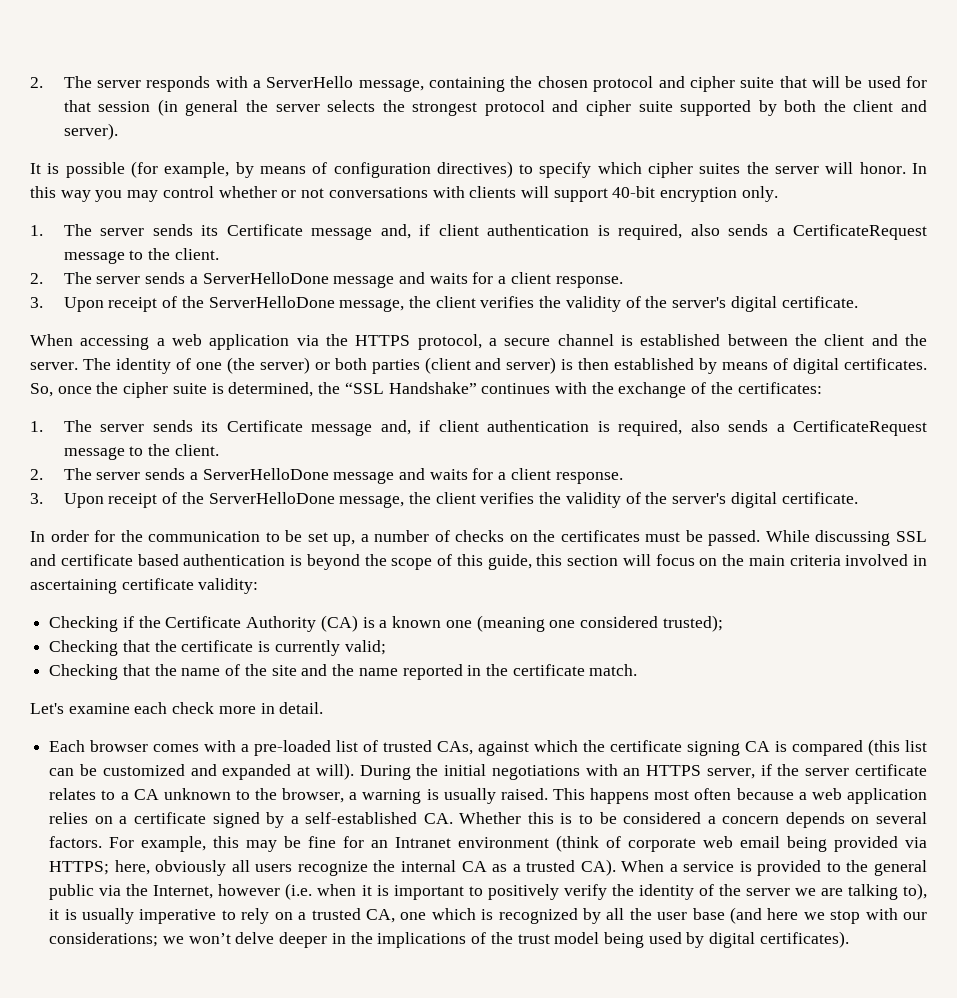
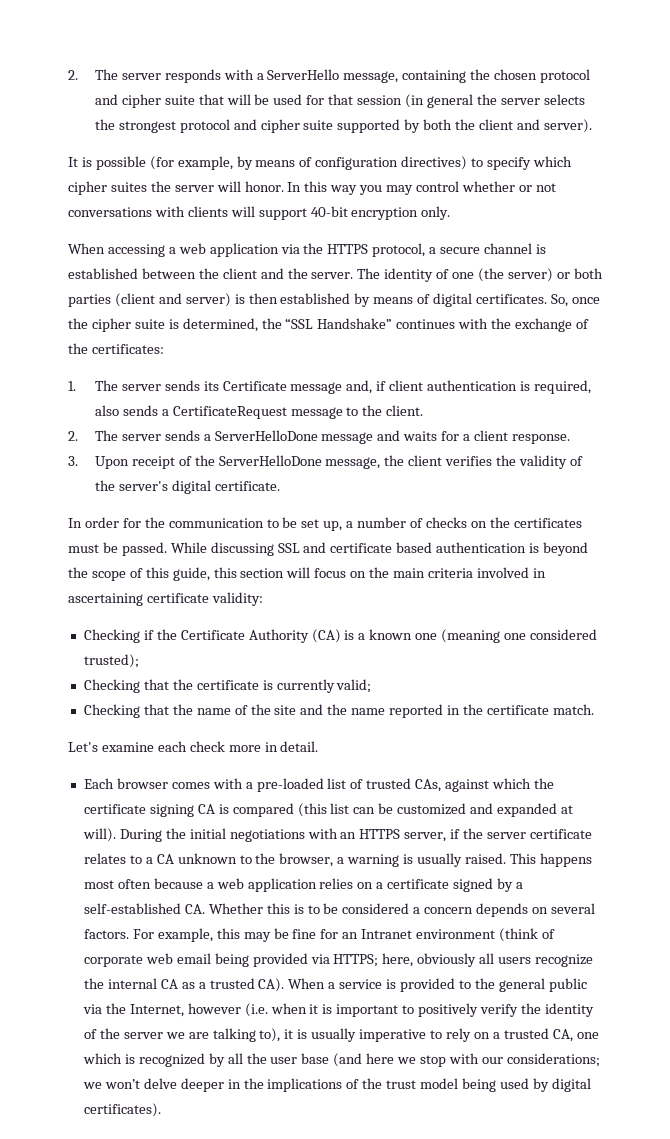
[30,224,928,240] [63,248,219,264] [30,272,623,288] [30,296,858,312] // 1. The server sends its Certificate message and, if client authentication is required, also sends a CertificateRequest message to the client. // 2. The server sends a ServerHelloDone message and waits for a client response. // 3. Upon receipt of the ServerHelloDone message, the client verifies the validity of the server's digital certificate. -> (451, 213) none

